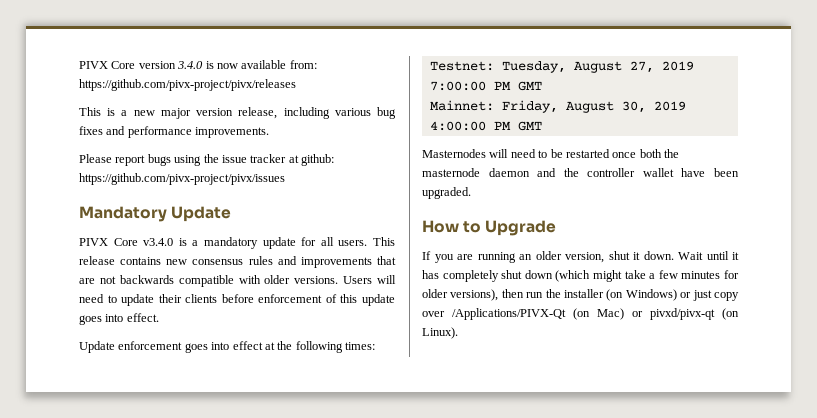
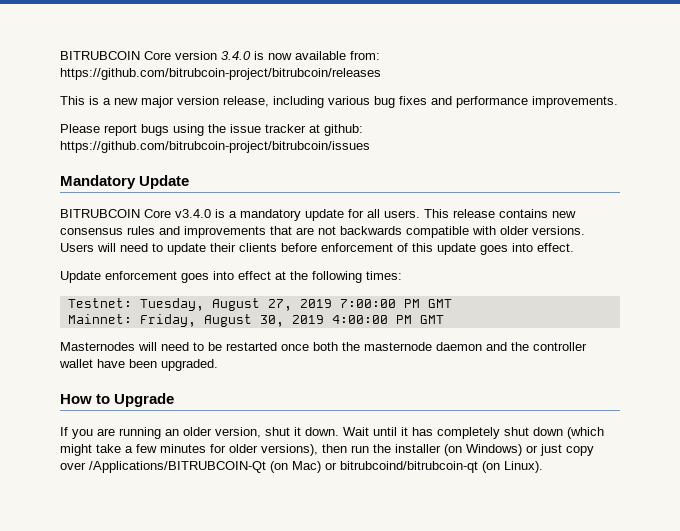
[79,61,108,69] PIVX -> [60,51,140,60] BITRUBCOIN
[79,79,296,91] https://github.com/pivx-project/pivx/releases -> [60,68,381,80] https://github.com/bitrubcoin-project/bitrubcoin/releases
[79,173,285,185] https://github.com/pivx-project/pivx/issues -> [60,141,370,153] https://github.com/bitrubcoin-project/bitrubcoin/issues
[79,238,108,246] PIVX -> [60,209,140,218] BITRUBCOIN
[452,308,566,320] /Applications/PIVX-Qt -> [89,461,266,473] /Applications/BITRUBCOIN-Qt
[650,308,715,320] pivxd/pivx-qt -> [340,461,478,473] bitrubcoind/bitrubcoin-qt

